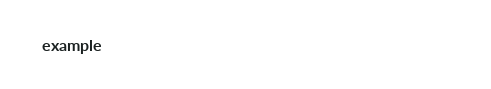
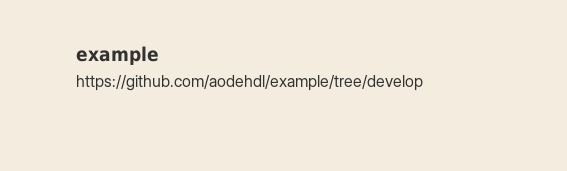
(102, 47) none -> [76,75,423,91] // https://github.com/aodehdl/example/tree/develop

